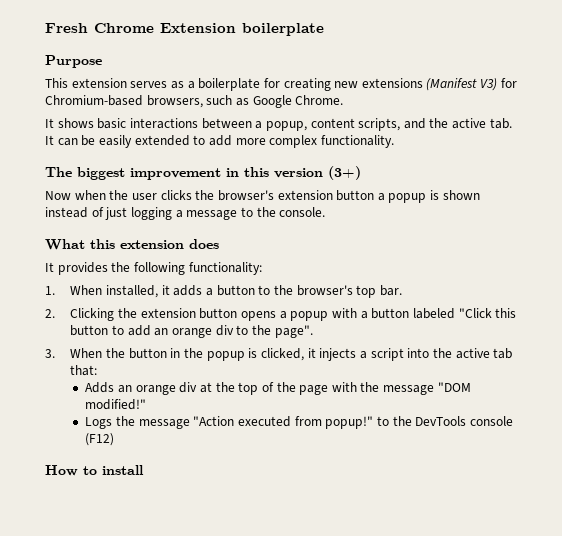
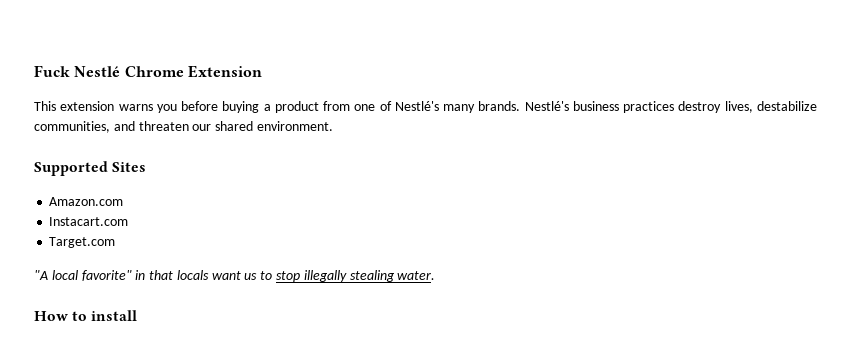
[45,23,88,33] Fresh -> [34,65,121,77] Fuck Nestlé
[242,23,324,36] [45,55,102,68] boilerplate // Purpose -> (262, 71) none
[130,78,517,91] [45,95,344,108] [45,118,512,131] [45,135,394,148] [45,166,361,180] [45,190,480,203] [45,207,326,220] [45,239,219,250] [45,262,262,275] [45,285,402,298] [45,308,517,321] [70,325,313,338] [45,348,513,361] [70,365,98,376] [85,382,471,395] [85,399,147,410] [85,416,513,429] [85,433,115,446] serves as a boilerplate for creating new extensions (Manifest V3) for Chromium-based browsers, such as Google Chrome. // It shows basic interactions between a popup, content scripts, and the active tab. It can be easily extended to add more complex functionality. // The biggest improvement in this version (3+) // Now when the user clicks the browser's extension button a popup is shown instead of just logging a message to the console. // What this extension does // It provides the following functionality: // 1. When installed, it adds a button to the browser's top bar. // 2. Clicking the extension button opens a popup with a button labeled "Click this button to add an orange div to the page". // 3. When the button in the popup is clicked, it injects a script into the active tab that: // Adds an orange div at the top of the page with the message "DOM modified!" // Logs the message "Action executed from popup!" to the DevTools console (F12) -> [118,101,817,113] [34,121,333,133] [34,161,147,176] [49,197,124,206] [49,217,129,226] [49,237,116,248] [34,270,436,282] warns you before buying a product from one of Nestlé's many brands. Nestlé's business practices destroy lives, destabilize communities, and threaten our shared environment. // Supported Sites // Amazon.com // Instacart.com // Target.com // "A local favorite" in that locals want us to stop illegally stealing water.

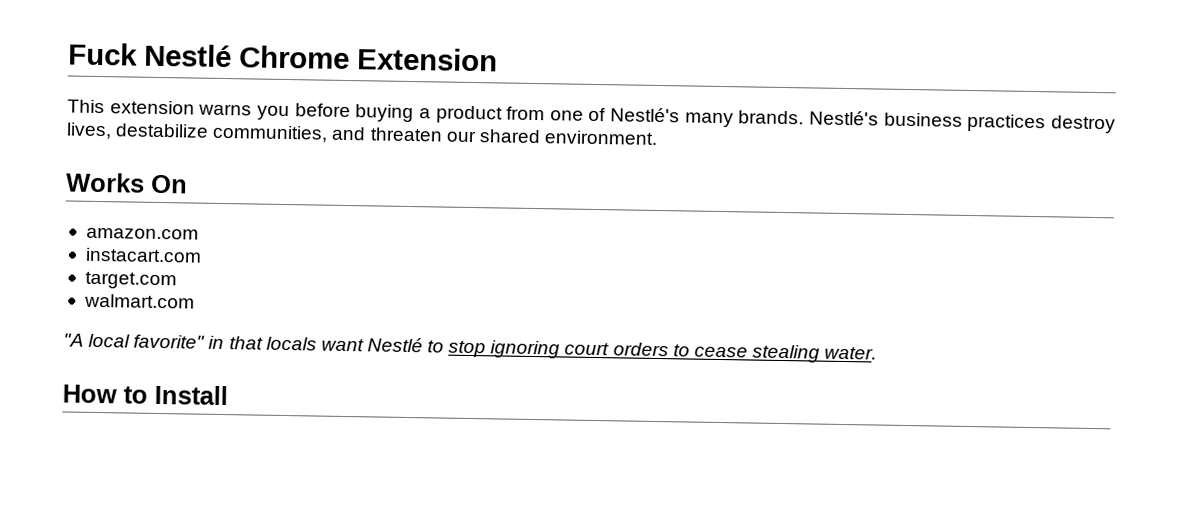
[34,161,147,176] [49,197,124,206] [49,217,129,226] [49,237,116,248] Supported Sites // Amazon.com // Instacart.com // Target.com -> [66,172,188,194] [85,227,199,240] [84,247,202,263] [84,271,177,290] [83,293,195,309] Works On // amazon.com // instacart.com // target.com // walmart.com
[244,273,258,280] us -> [366,337,423,353] Nestlé
[303,270,347,282] illegally -> [490,340,748,359] ignoring court orders to cease
[91,310,138,321] install -> [154,384,228,406] Install

